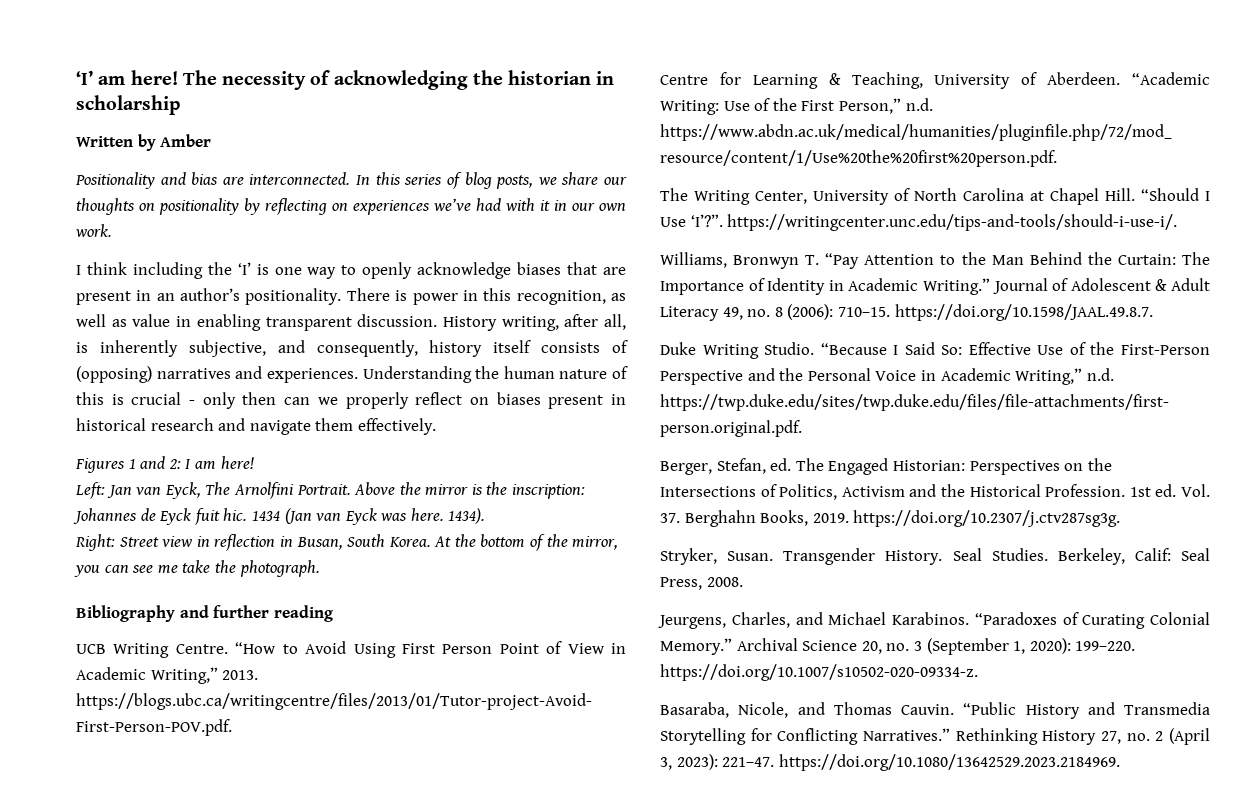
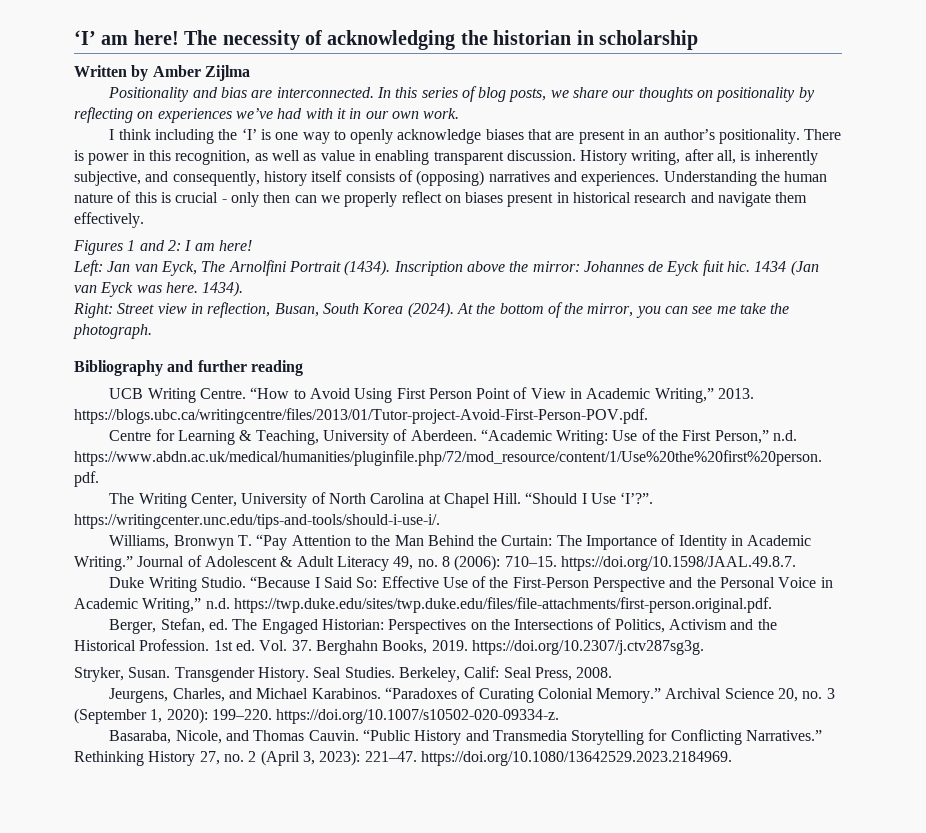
(212, 140) none -> [204,65,250,81] Zijlma
[296,482,586,499] Portrait. Above the mirror is the inscription: -> [288,260,580,276] Portrait (1434). Inscription above the mirror:
[214,534,431,551] reflection in Busan, South Korea. -> [207,302,454,318] reflection, Busan, South Korea (2024).

